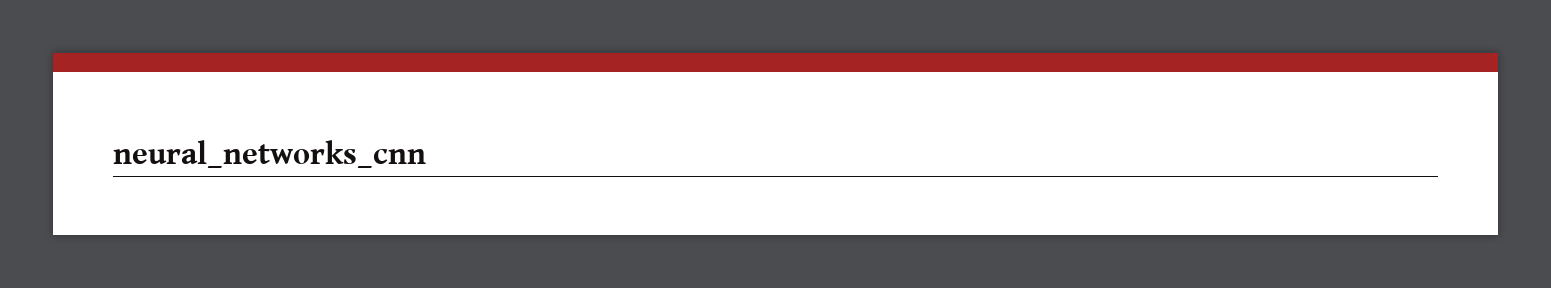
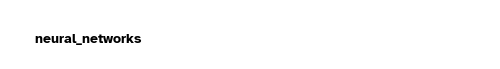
[113,140,426,168] neural_networks_cnn -> [35,34,142,45] neural_networks

